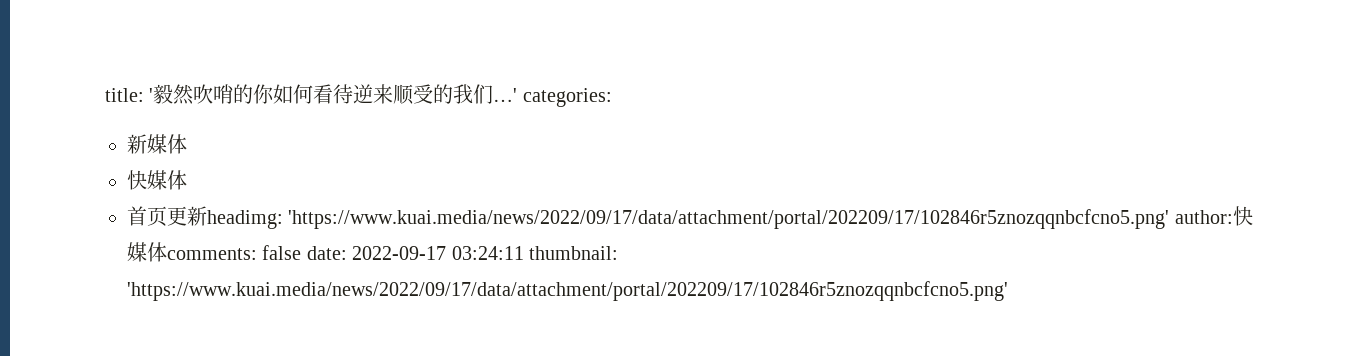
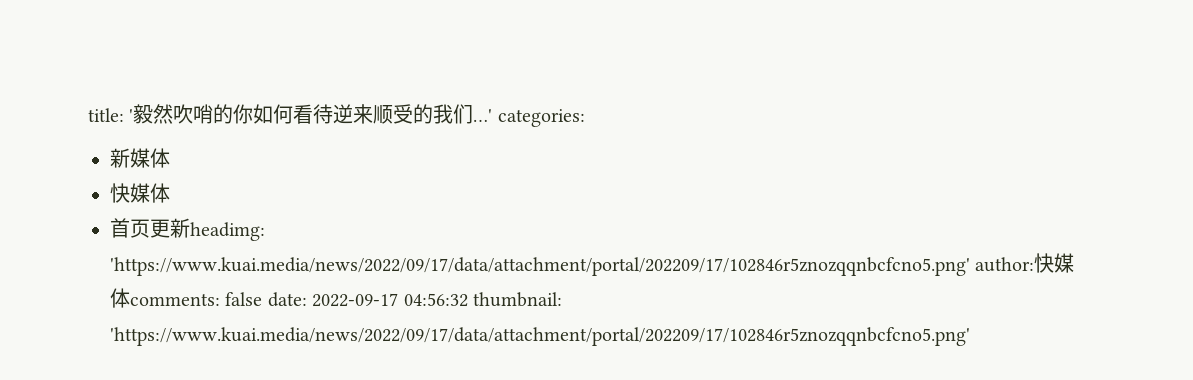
[451,246,524,260] 03:24:11 -> [403,293,468,307] 04:56:32

